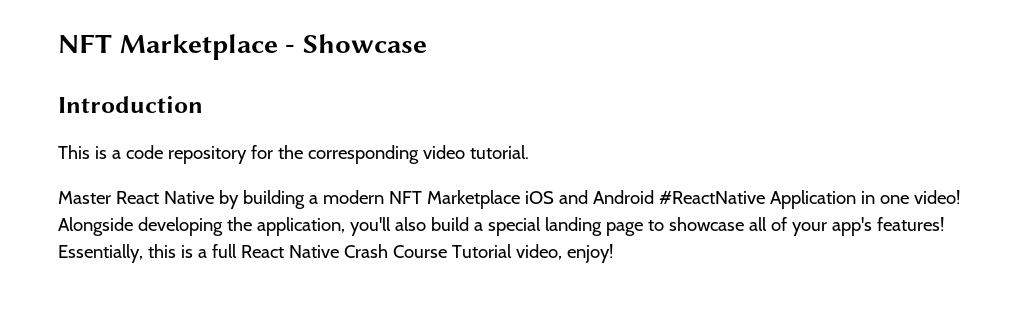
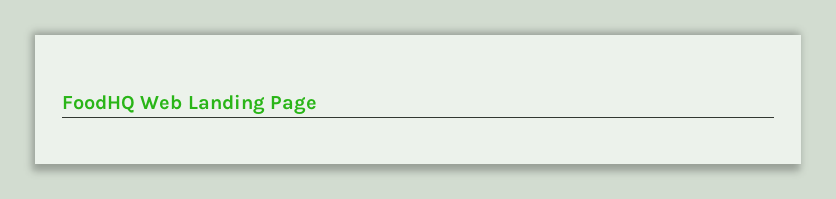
[58,34,427,60] [58,96,203,113] [58,145,529,164] [58,190,960,209] [58,217,944,236] [58,244,613,263] NFT Marketplace - Showcase // Introduction // This is a code repository for the corresponding video tutorial. // Master React Native by building a modern NFT Marketplace iOS and Android #ReactNative Application in one video! Alongside developing the application, you'll also build a special landing page to showcase all of your app's features! Essentially, this is a full React Native Crash Course Tutorial video, enjoy! -> [62,94,318,115] FoodHQ Web Landing Page

